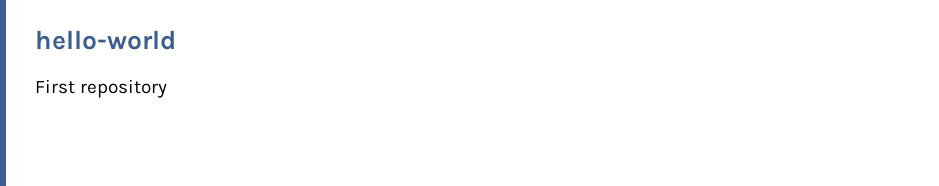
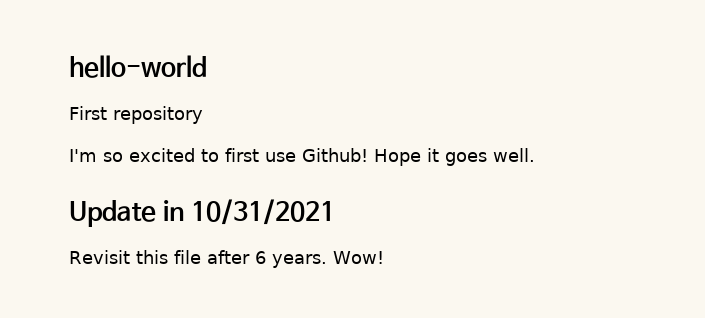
(168, 88) none -> [69,148,535,166] [69,199,335,227] [69,250,384,268] // I'm so excited to first use Github! Hope it goes well. // Update in 10/31/2021 // Revisit this file after 6 years. Wow!

